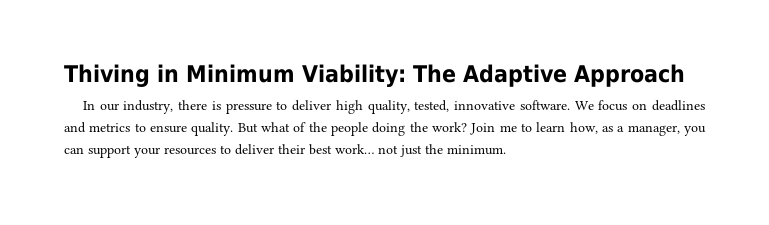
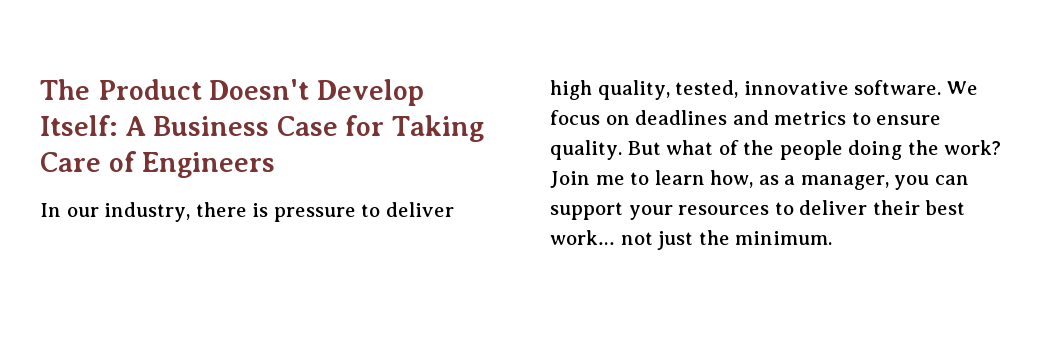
[64,64,685,87] Thiving in Minimum Viability: The Adaptive Approach -> [40,79,424,106] [40,115,484,142] [40,151,276,178] The Product Doesn't Develop Itself: A Business Case for Taking Care of Engineers

